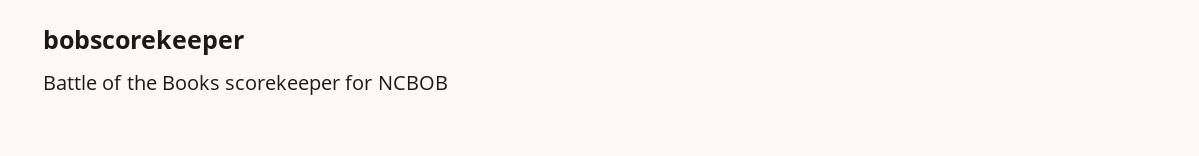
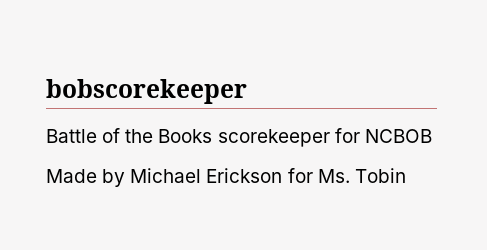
(448, 83) none -> [46,168,406,187] // Made by Michael Erickson for Ms. Tobin

